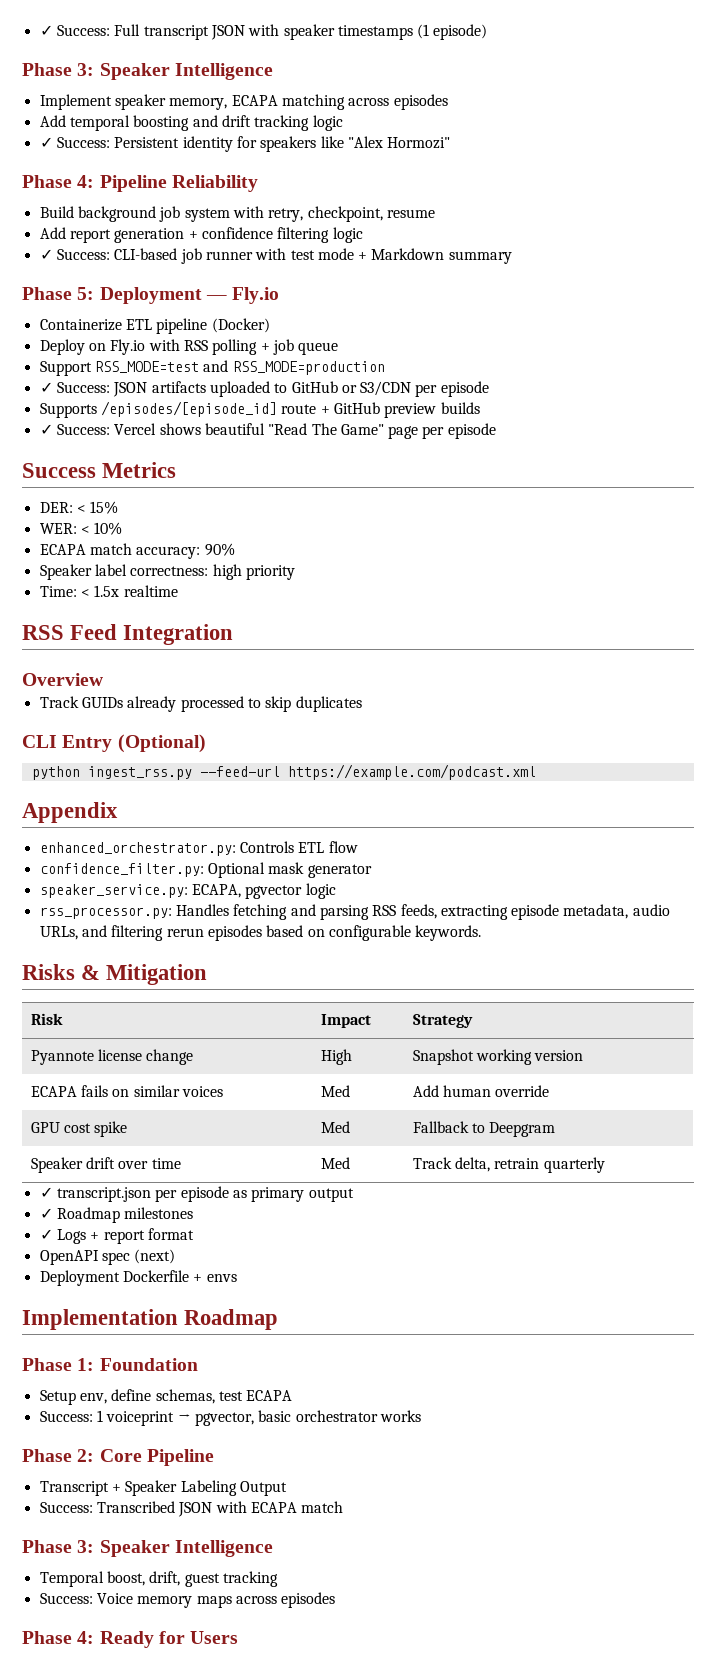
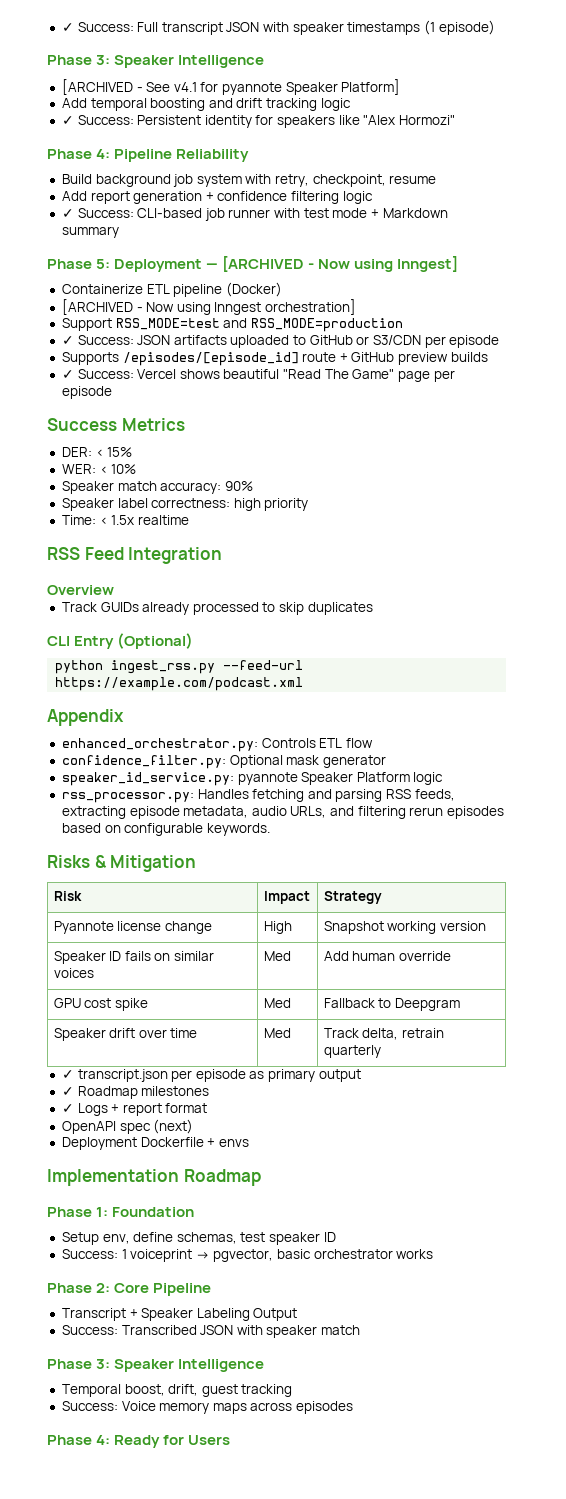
[39,94,448,110] Implement speaker memory, ECAPA matching across episodes -> [61,79,401,95] [ARCHIVED - See v4.1 for pyannote Speaker Platform]
[232,287,280,304] Fly.io -> [222,256,459,272] [ARCHIVED - Now using Inngest]
[39,339,339,355] Deploy on Fly.io with RSS polling + job queue -> [61,299,357,315] [ARCHIVED - Now using Inngest orchestration]
[39,544,86,555] ECAPA -> [61,481,114,494] Speaker
[39,884,303,899] speaker_service.py: ECAPA, pgvector -> [61,772,410,786] speaker_id_service.py: pyannote Speaker Platform
[30,1086,77,1097] ECAPA -> [53,951,122,964] Speaker ID
[246,1390,293,1401] ECAPA -> [269,1232,336,1245] speaker ID
[250,1502,297,1513] ECAPA -> [266,1325,318,1338] speaker

